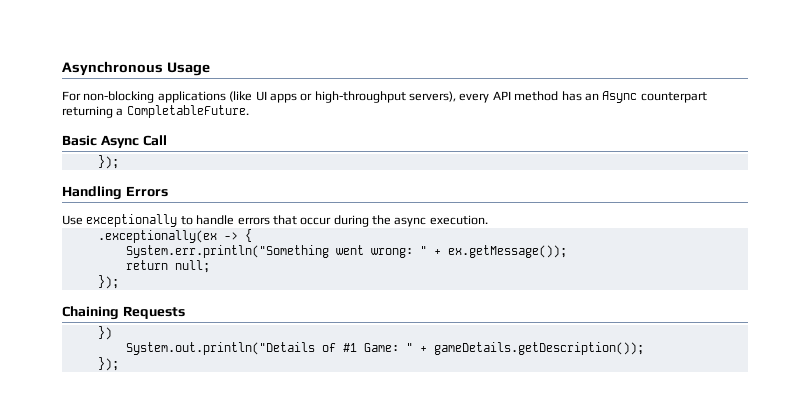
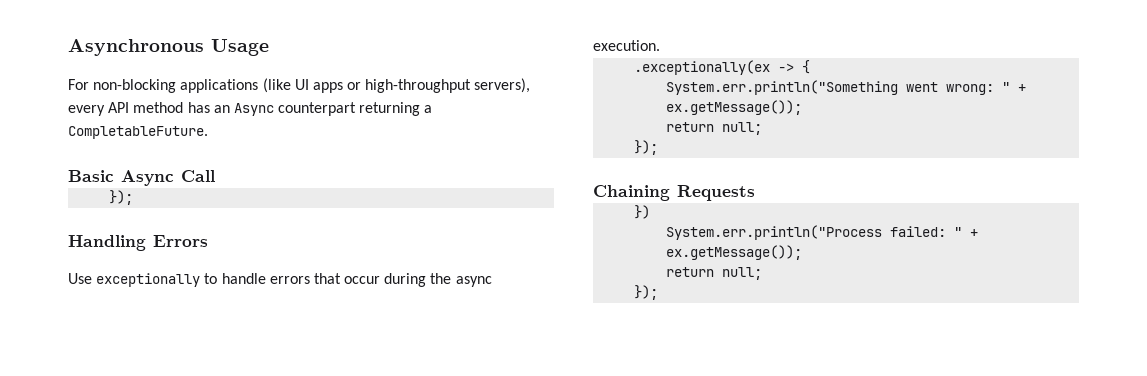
[125,342,644,355] System.out.println("Details of #1 Game: " + gameDetails.getDescription()); -> [666,225,979,240] [666,245,803,260] [666,267,763,280] System.err.println("Process failed: " + ex.getMessage()); // return null;

